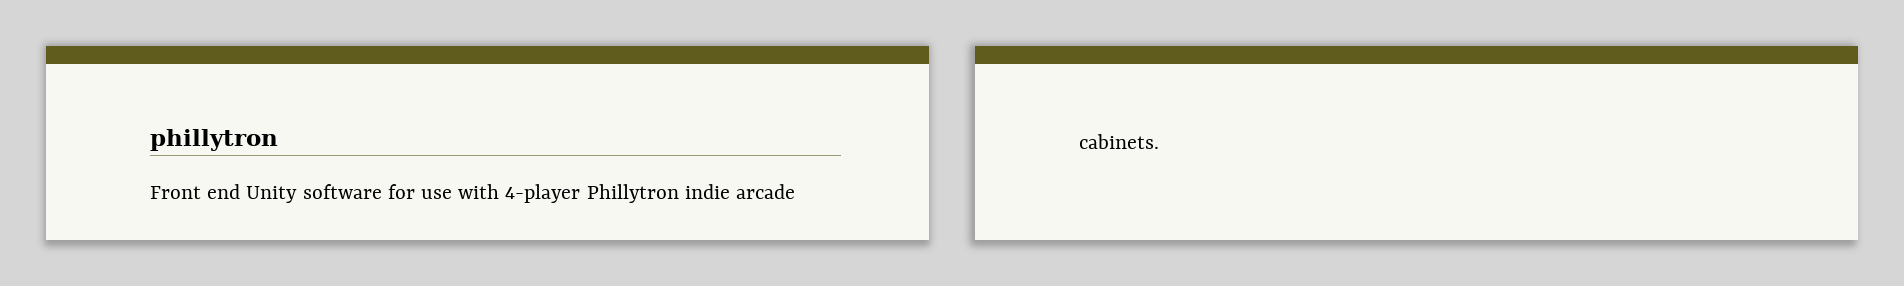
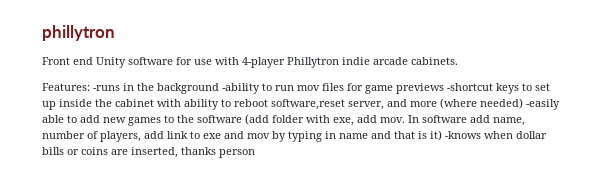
(1159, 141) none -> [42,83,550,94] [42,98,560,110] [42,114,525,126] [42,130,547,142] [42,147,255,158] // Features: -runs in the background -ability to run mov files for game previews -shortcut keys to set up inside the cabinet with ability to reboot software,reset server, and more (where needed) -easily able to add new games to the software (add folder with exe, add mov. In software add name, number of players, add link to exe and mov by typing in name and that is it) -knows when dollar bills or coins are inserted, thanks person

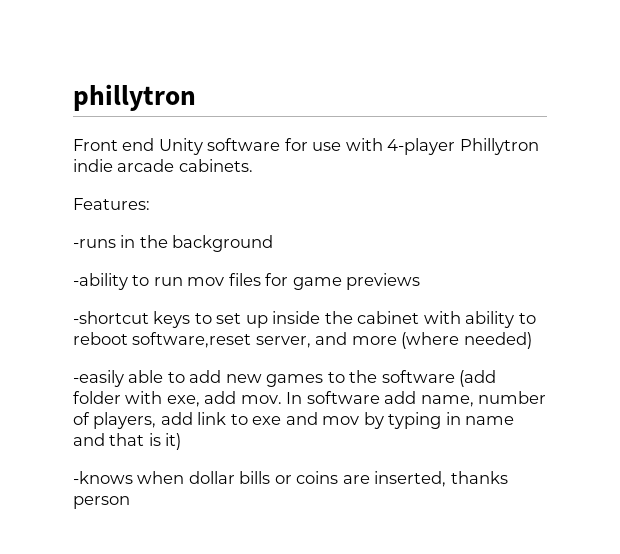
(90, 87) none -> (150, 204) //
(219, 88) none -> (274, 243) //
(444, 88) none -> (421, 281) //
(523, 103) none -> (532, 340) //
(442, 135) none -> (182, 441) //

